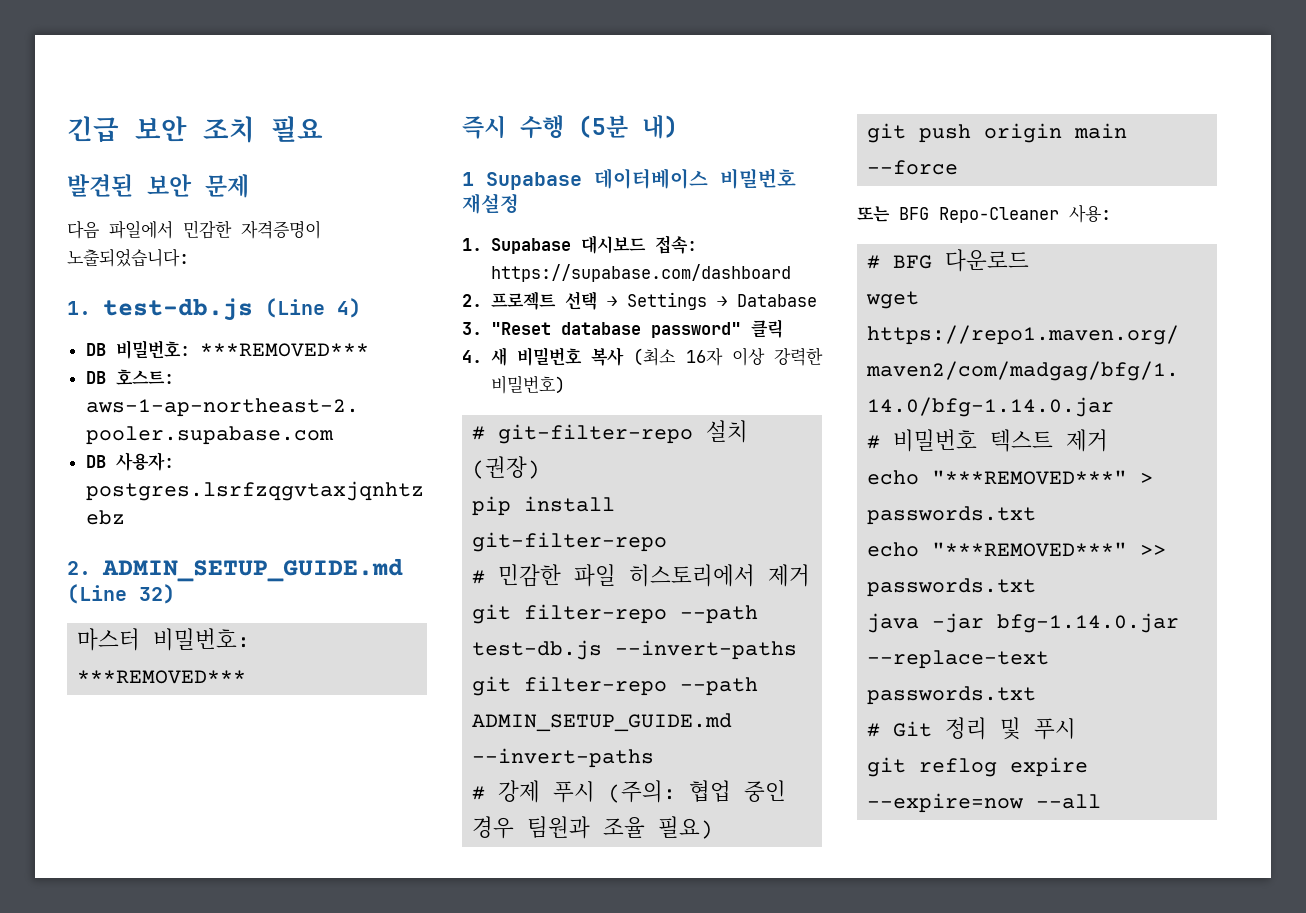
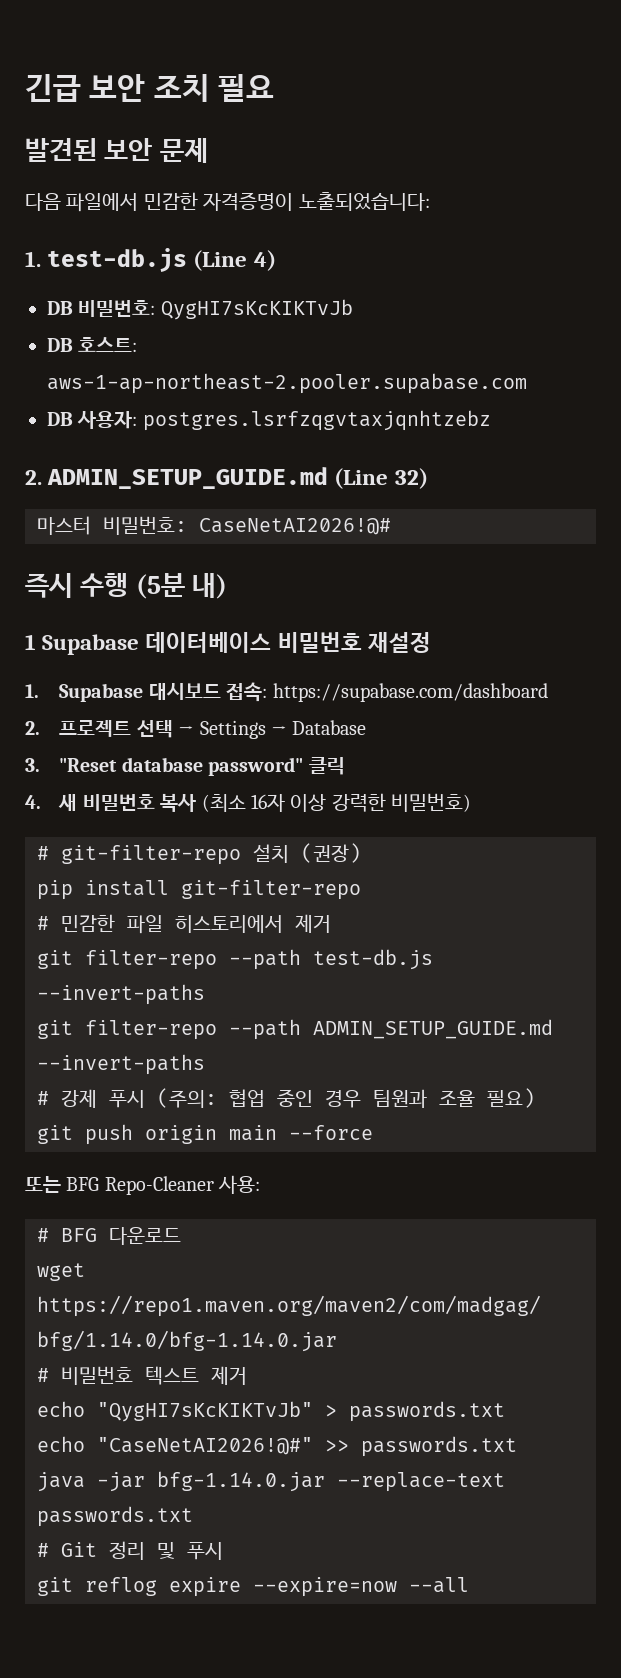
[199,343,369,357] ***REMOVED*** -> [160,299,353,320] QygHI7sKcKIKTvJb
[77,670,247,684] ***REMOVED*** -> [199,518,391,535] CaseNetAI2026!@#
[932,470,1128,485] "***REMOVED***" -> [97,1401,313,1422] "QygHI7sKcKIKTvJb"
[932,542,1128,557] "***REMOVED***" -> [97,1437,313,1455] "CaseNetAI2026!@#"

